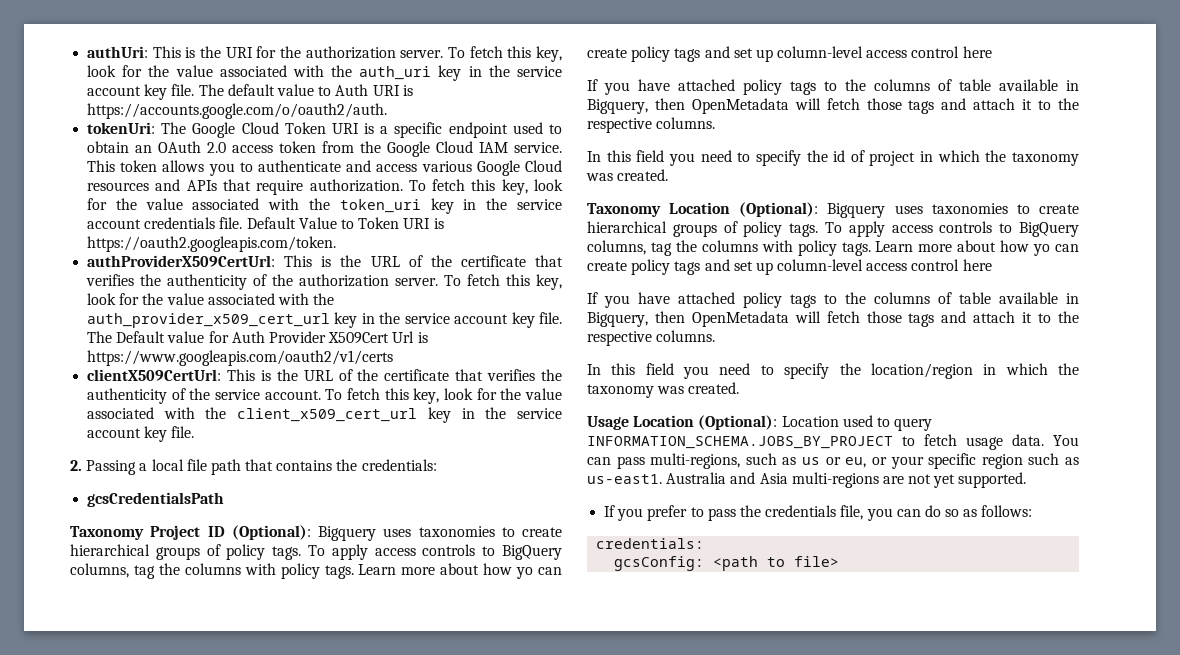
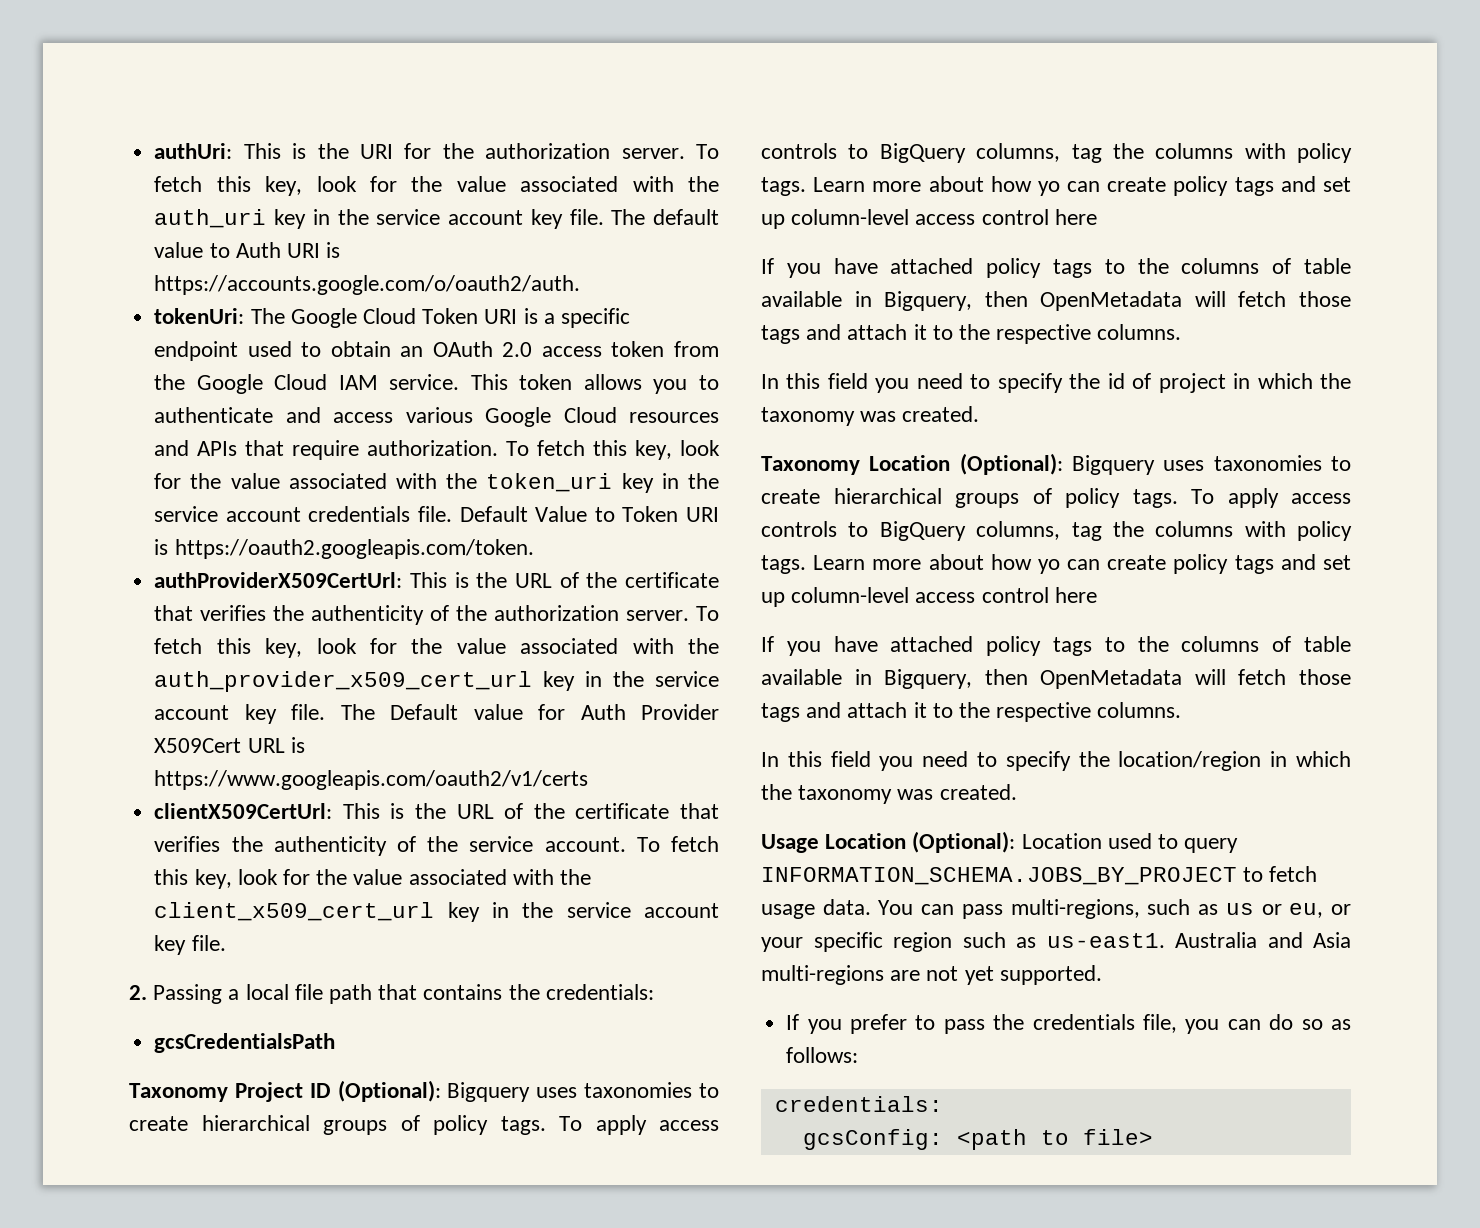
[392,331,415,343] Url -> [247,738,285,753] URL

